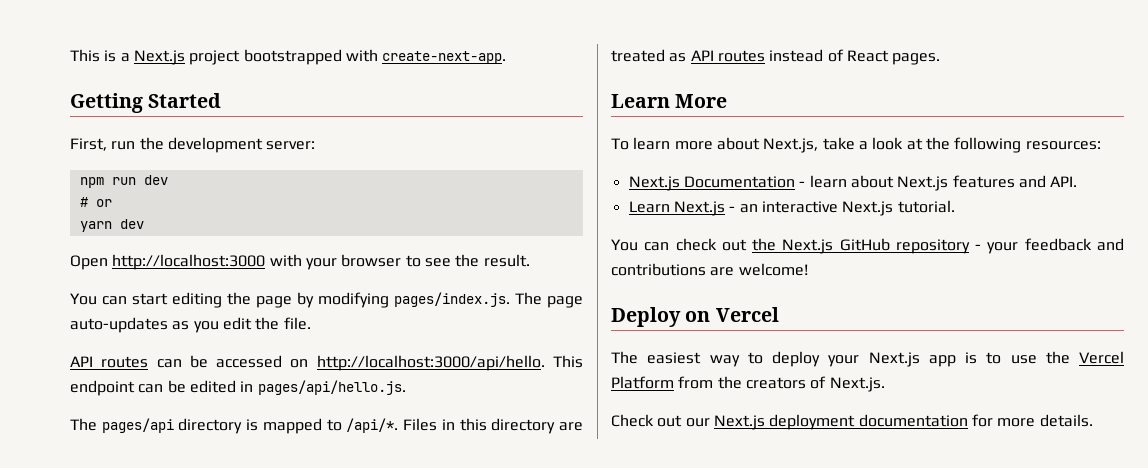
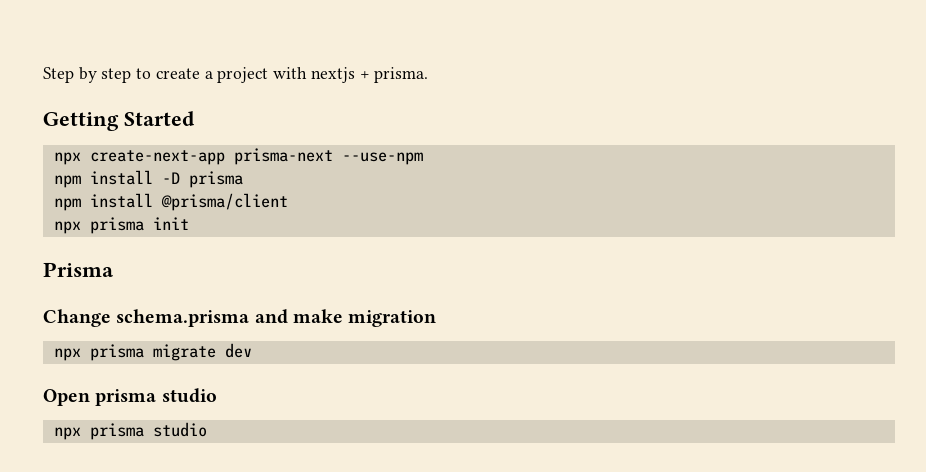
[70,49,507,65] [70,93,222,113] [70,137,316,153] [79,175,168,188] [79,197,112,207] [79,219,144,232] [70,254,530,270] [70,292,583,308] [70,317,311,333] [70,355,583,371] [70,380,406,396] [70,418,584,434] [611,49,941,65] [611,94,728,108] [611,137,1101,153] [628,175,1078,191] [628,200,955,216] [611,238,1124,254] [611,263,808,276] [611,307,779,327] [611,351,1124,367] [611,376,885,392] [611,414,1093,430] This is a Next.js project bootstrapped with create-next-app. // Getting Started // First, run the development server: // npm run dev // # or // yarn dev // Open http://localhost:3000 with your browser to see the result. // You can start editing the page by modifying pages/index.js. The page auto-updates as you edit the file. // API routes can be accessed on http://localhost:3000/api/hello. This endpoint can be edited in pages/api/hello.js. // The pages/api directory is mapped to /api/*. Files in this directory are treated as API routes instead of React pages. // Learn More // To learn more about Next.js, take a look at the following resources: // Next.js Documentation - learn about Next.js features and API. // Learn Next.js - an interactive Next.js tutorial. // You can check out the Next.js GitHub repository - your feedback and contributions are welcome! // Deploy on Vercel // The easiest way to deploy your Next.js app is to use the Vercel Platform from the creators of Next.js. // Check out our Next.js deployment documentation for more details. -> [43,67,429,83] [43,111,195,131] [53,148,423,165] [53,170,243,188] [53,193,288,211] [53,217,189,234] [43,262,114,277] [43,309,437,327] [53,343,252,361] [43,388,217,406] [53,422,207,440] Step by step to create a project with nextjs + prisma. // Getting Started // npx create-next-app prisma-next --use-npm // npm install -D prisma // npm install @prisma/client // npx prisma init // Prisma // Change schema.prisma and make migration // npx prisma migrate dev // Open prisma studio // npx prisma studio

